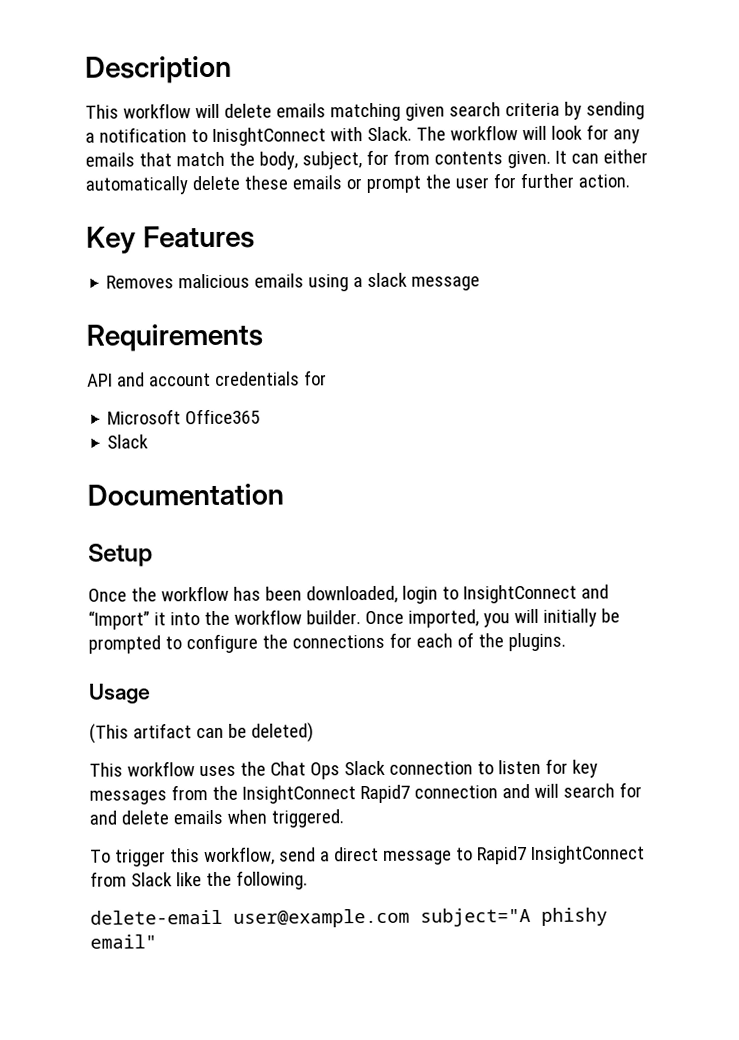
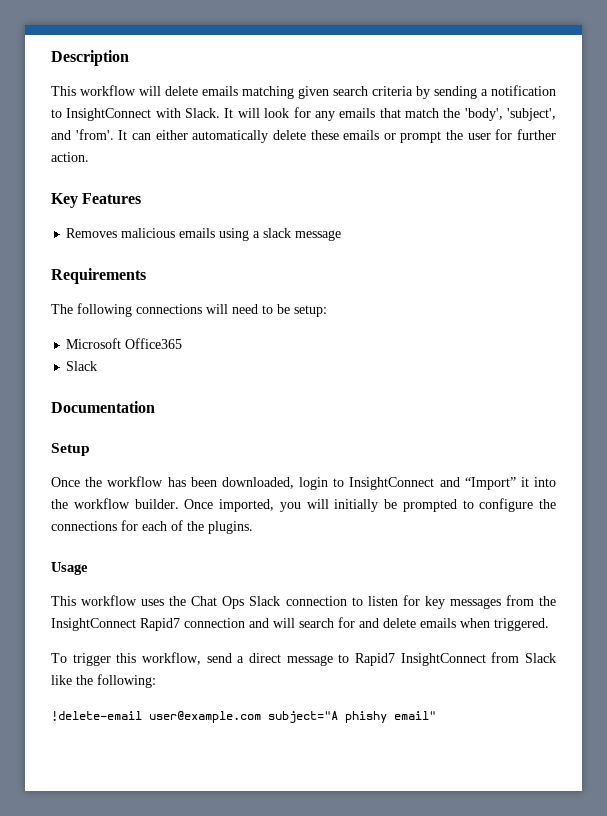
[211,127,326,146] InisghtConnect -> [66,108,152,121] InsightConnect
[415,125,518,141] The workflow -> [224,108,234,118] It
[258,149,551,170] body, subject, for from contents given. -> [464,108,556,121] [51,129,114,140] 'body', 'subject', and 'from'.
[87,370,327,387] API and account credentials for -> [51,303,327,317] The following connections will need to be setup:
[89,722,314,744] // (This artifact can be deleted) -> (88, 568) none
[235,870,308,890] [90,909,223,925] following. // delete-email -> [97,674,156,688] [51,711,142,721] following: // !delete-email

